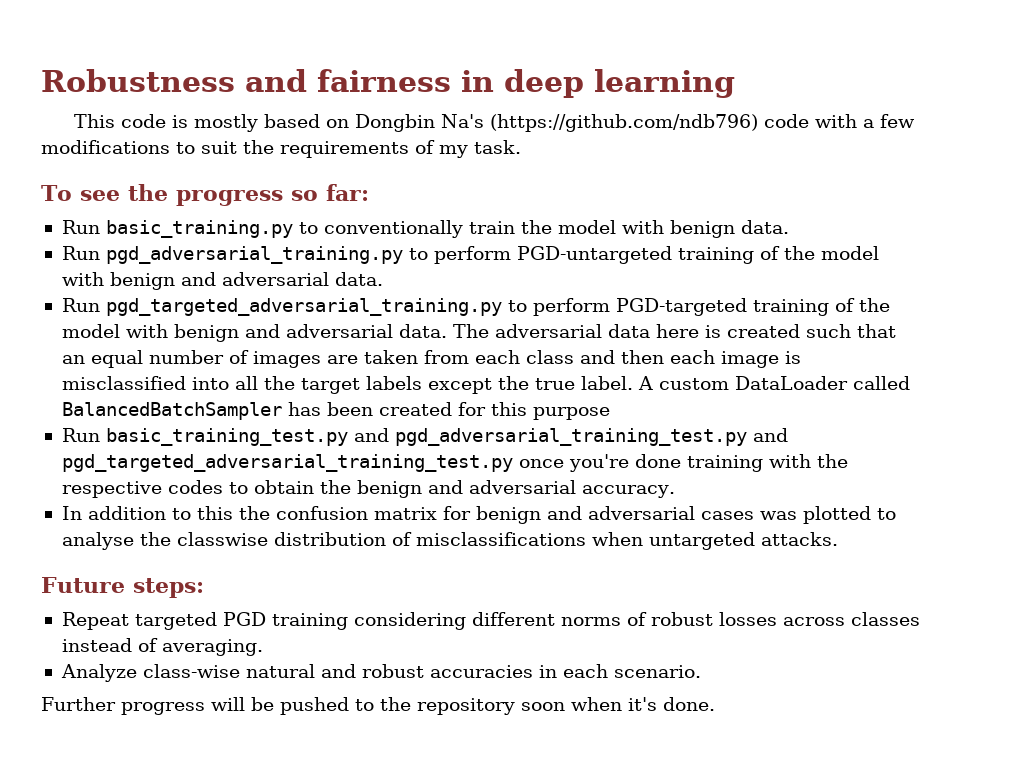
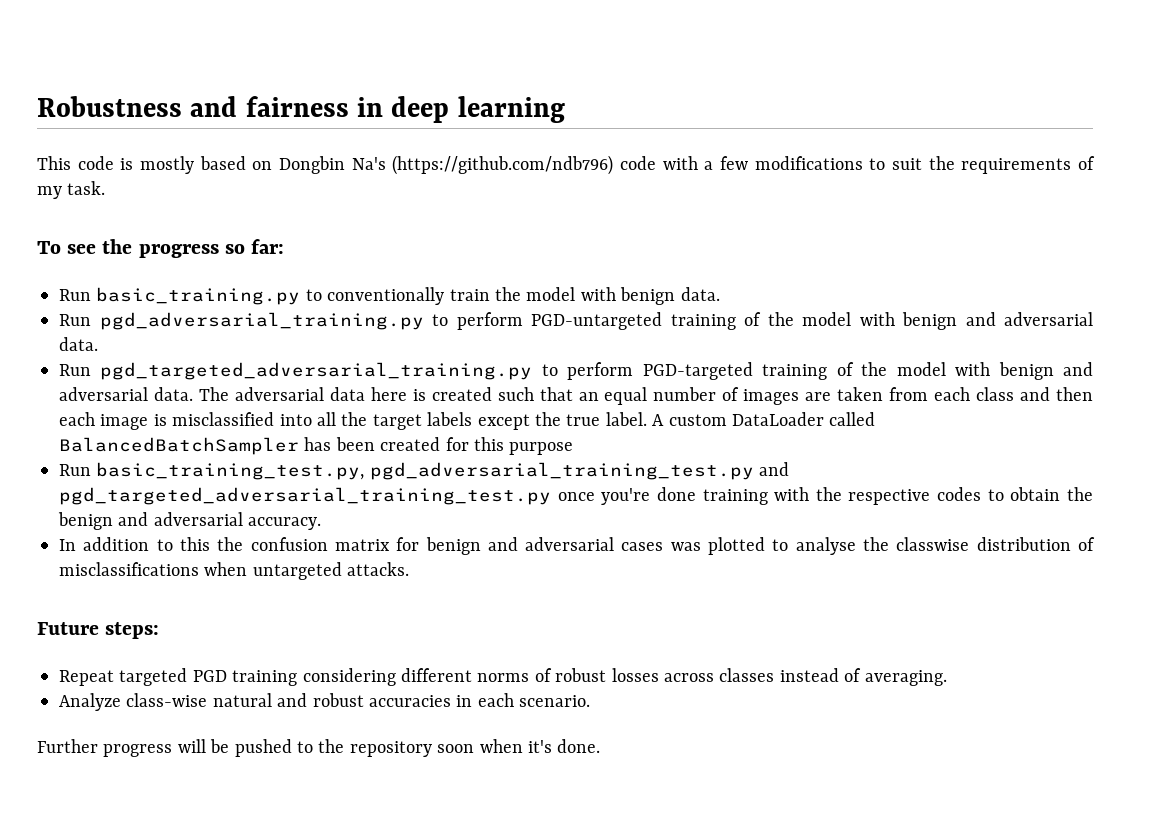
[105,428,389,446] basic_training_test.py and -> [96,462,365,480] basic_training_test.py,

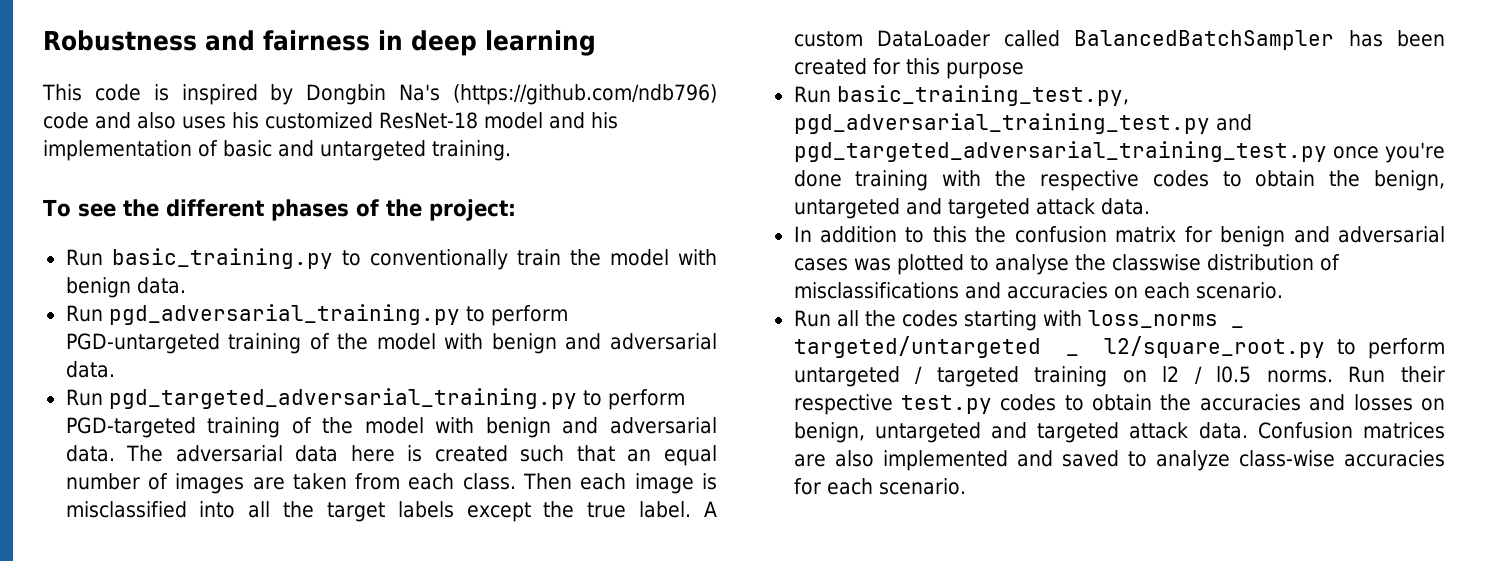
[139,156,273,174] mostly based on -> [181,84,294,105] inspired by
[662,156,1095,174] [37,181,106,199] [37,239,285,258] with a few modifications to suit the requirements of my task. // To see the progress so far: -> [95,112,618,129] [43,140,511,161] [43,199,516,221] and also uses his customized ResNet-18 model and his implementation of basic and untargeted training. // To see the different phases of the project:
[976,387,1094,401] class and then -> [462,473,573,490] class. Then
[58,512,322,530] benign and adversarial accuracy. -> [1374,170,1445,191] [793,198,1150,219] benign, untargeted and targeted attack data.
[204,562,410,580] [37,622,160,639] [59,668,947,686] [59,693,591,711] [37,739,601,757] when untargeted attacks. // Future steps: // Repeat targeted PGD training considering different norms of robust losses across classes instead of averaging. // Analyze class-wise natural and robust accuracies in each scenario. // Further progress will be pushed to the repository soon when it's done. -> [964,282,1283,299] [793,310,1244,331] [793,336,1446,359] [793,366,1445,387] [793,394,1445,415] [793,422,1445,443] [793,450,1445,471] [793,478,966,495] and accuracies on each scenario. // Run all the codes starting with loss_norms _ targeted/untargeted _ l2/square_root.py to perform untargeted / targeted training on l2 / l0.5 norms. Run their respective test.py codes to obtain the accuracies and losses on benign, untargeted and targeted attack data. Confusion matrices are also implemented and saved to analyze class-wise accuracies for each scenario.

